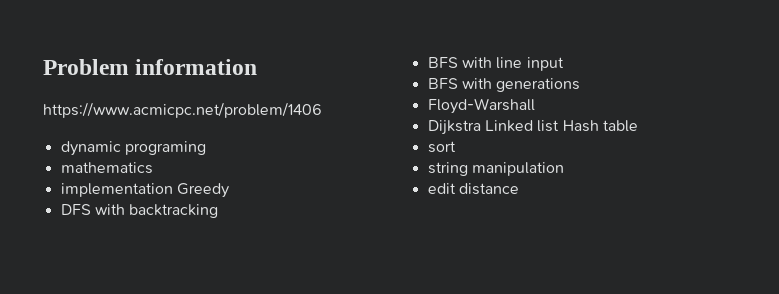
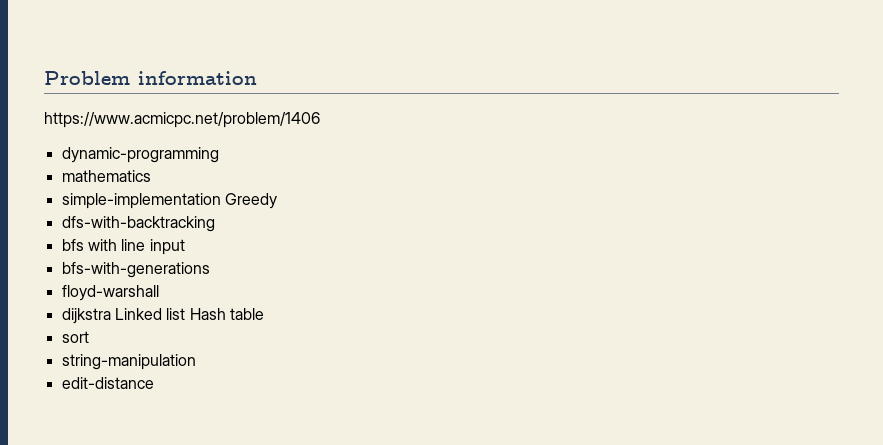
[60,141,206,156] dynamic programing -> [61,147,219,163] dynamic-programming
[60,183,173,197] implementation -> [61,193,221,209] simple-implementation
[60,204,219,218] [427,57,458,68] DFS with backtracking // BFS -> [61,216,215,232] [61,239,84,251] dfs-with-backtracking // bfs
[427,78,581,92] [427,98,535,114] [427,120,481,135] BFS with generations // Floyd-Warshall // Dijkstra -> [61,262,210,278] [61,285,159,301] [61,308,111,324] bfs-with-generations // floyd-warshall // dijkstra
[427,162,564,176] [427,183,519,195] string manipulation // edit distance -> [61,354,196,370] [61,377,154,389] string-manipulation // edit-distance

